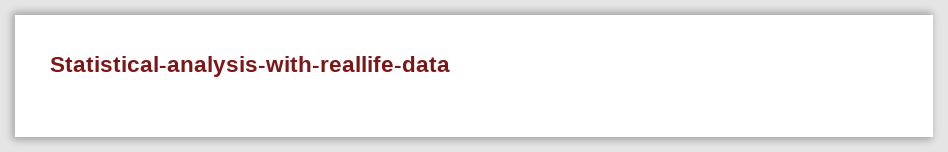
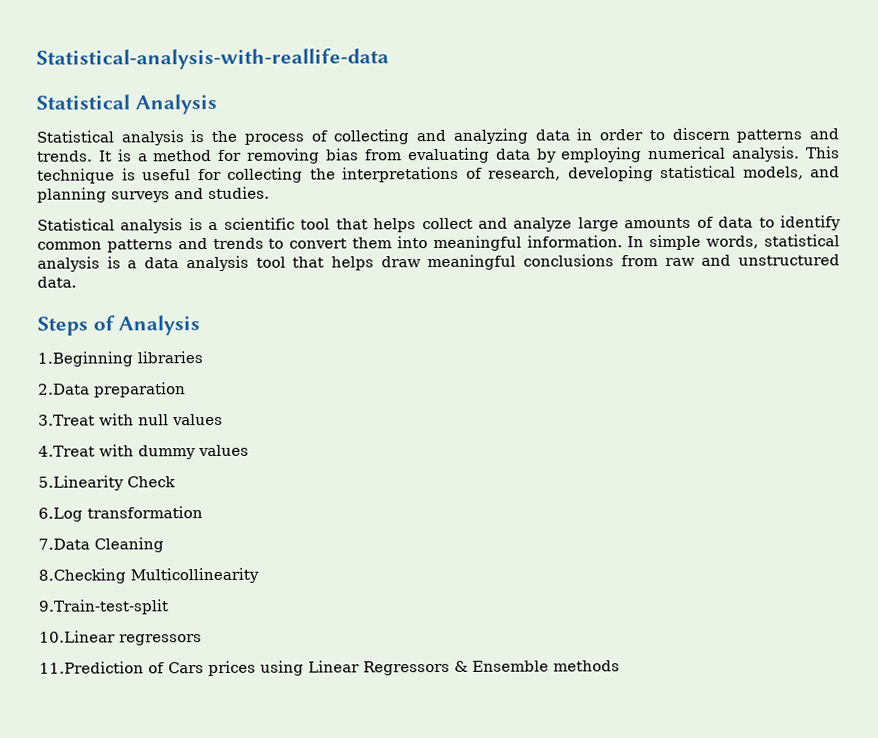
(450, 66) none -> [36,93,217,115] [36,127,841,146] [37,146,841,164] [37,165,840,184] [37,186,270,203] [37,215,841,234] [37,234,840,253] [37,254,840,272] [37,276,77,288] [37,315,201,336] [37,351,203,367] [38,382,186,398] [38,413,223,426] [38,444,249,460] [38,475,176,491] [38,506,203,522] [38,537,164,553] [38,567,259,584] [39,599,169,615] [39,630,202,646] [39,660,620,677] // Statistical Analysis // Statistical analysis is the process of collecting and analyzing data in order to discern patterns and trends. It is a method for removing bias from evaluating data by employing numerical analysis. This technique is useful for collecting the interpretations of research, developing statistical models, and planning surveys and studies. // Statistical analysis is a scientific tool that helps collect and analyze large amounts of data to identify common patterns and trends to convert them into meaningful information. In simple words, statistical analysis is a data analysis tool that helps draw meaningful conclusions from raw and unstructured data. // Steps of Analysis // 1.Beginning libraries // 2.Data preparation // 3.Treat with null values // 4.Treat with dummy values // 5.Linearity Check // 6.Log transformation // 7.Data Cleaning // 8.Checking Multicollinearity // 9.Train-test-split // 10.Linear regressors // 11.Prediction of Cars prices using Linear Regressors & Ensemble methods

